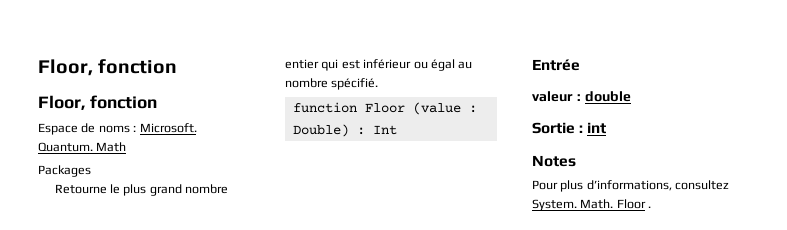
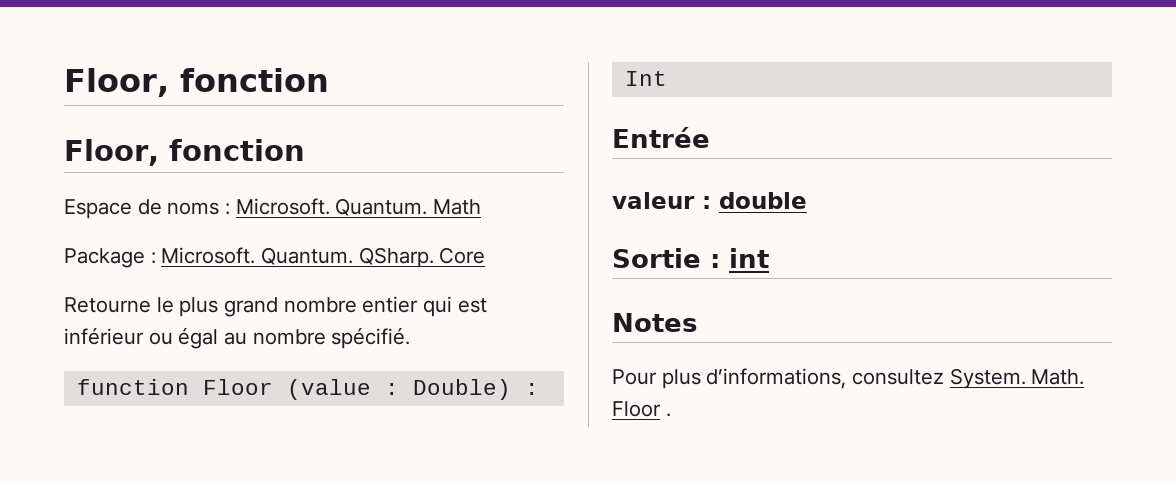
[38,165,91,177] Packages -> [64,247,486,268] Package : Microsoft. Quantum. QSharp. Core

